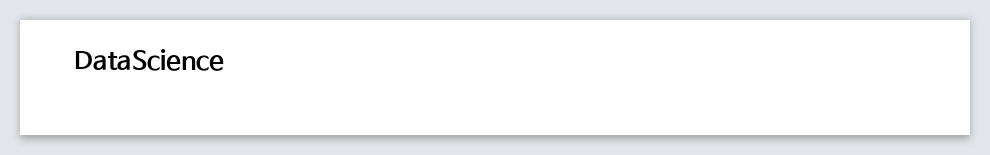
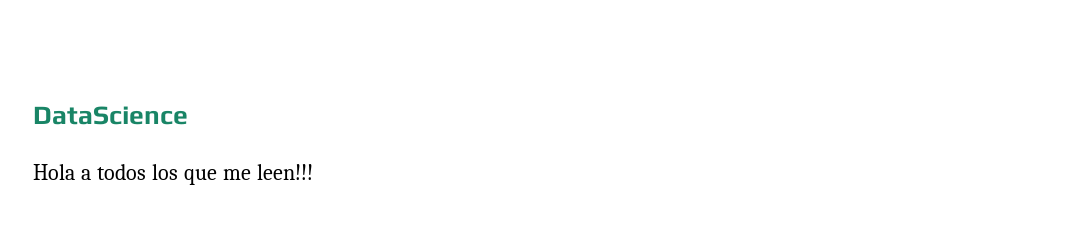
(224, 60) none -> [33,164,313,185] // Hola a todos los que me leen!!!

